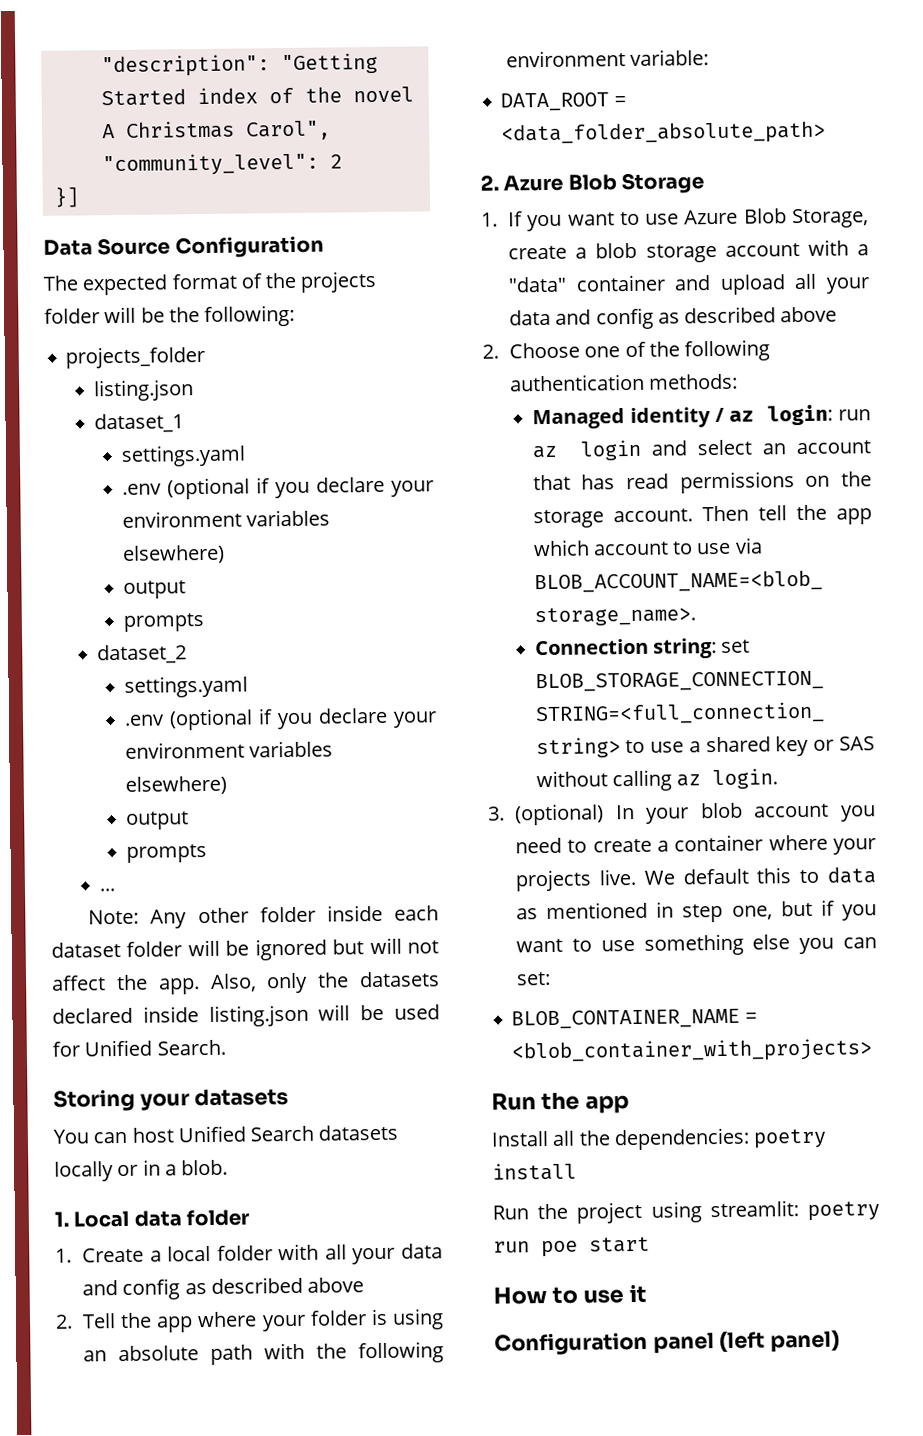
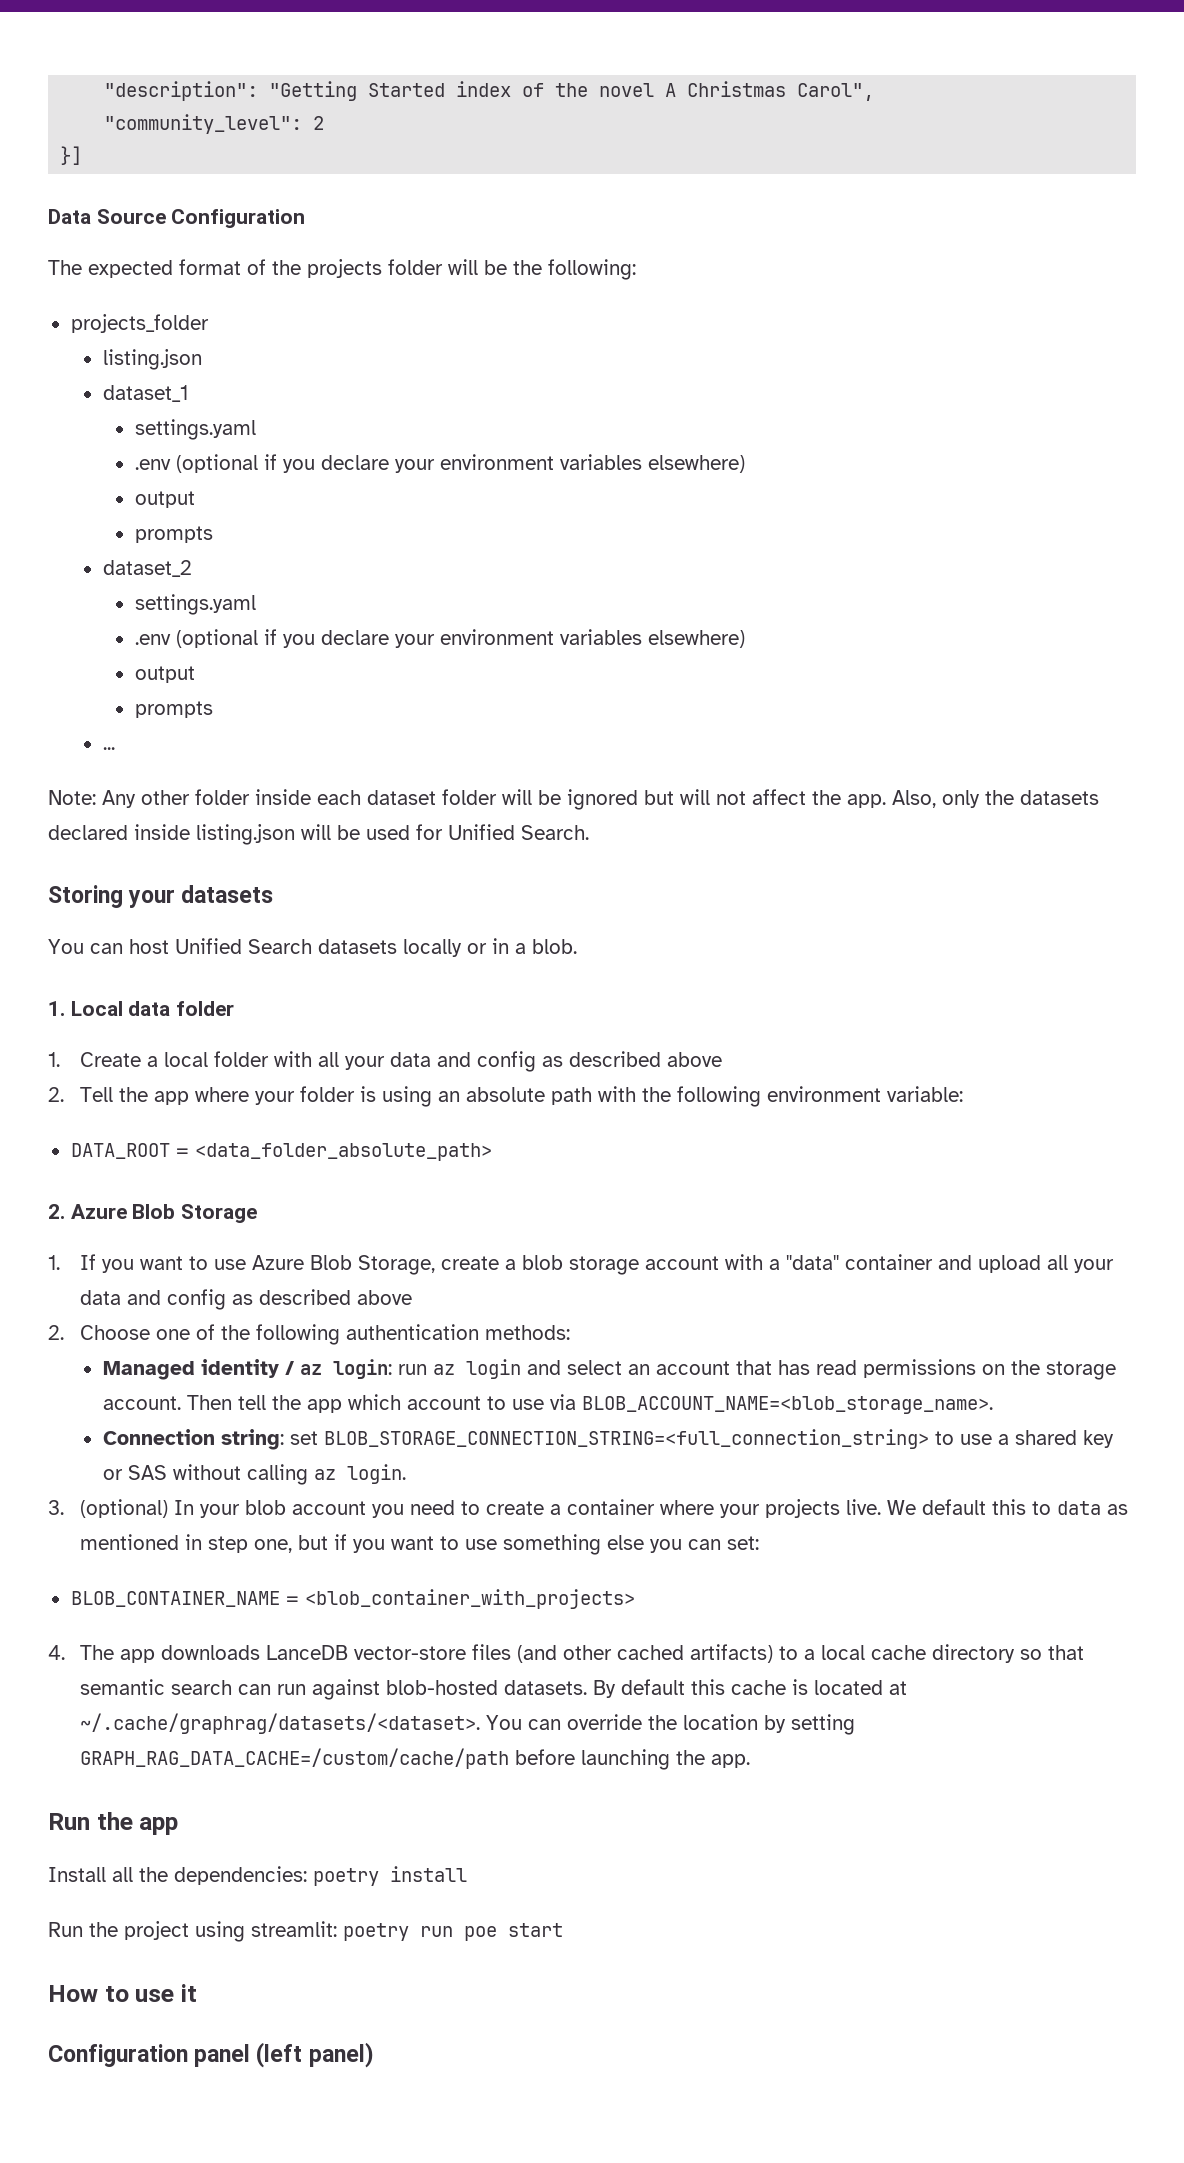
(874, 1051) none -> [48,1644,1085,1663] [80,1679,908,1700] [80,1713,856,1735] [80,1748,751,1770] // 4. The app downloads LanceDB vector-store files (and other cached artifacts) to a local cache directory so that semantic search can run against blob-hosted datasets. By default this cache is located at ~/.cache/graphrag/datasets/<dataset>. You can override the location by setting GRAPH_RAG_DATA_CACHE=/custom/cache/path before launching the app.

